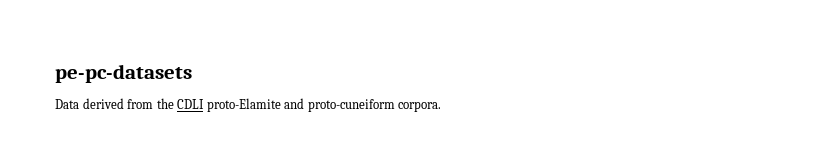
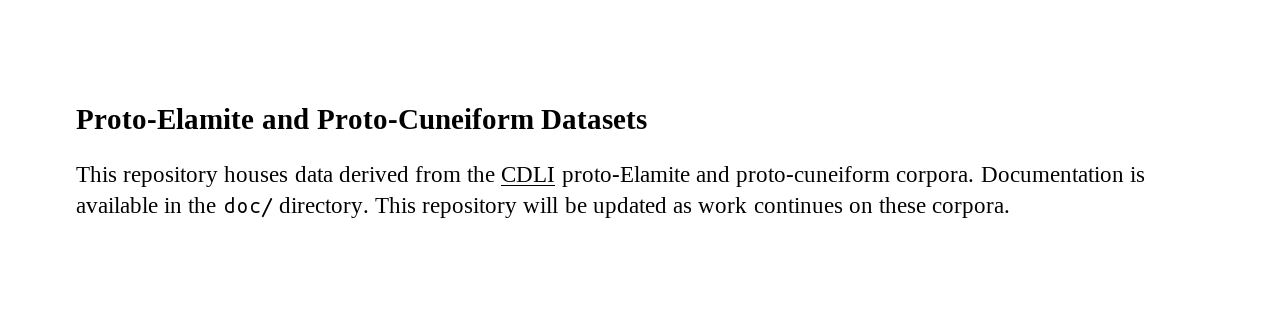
[55,64,192,83] [55,99,79,109] pe-pc-datasets // Data -> [76,108,648,129] [76,166,333,187] Proto-Elamite and Proto-Cuneiform Datasets // This repository houses data
(442, 106) none -> [980,167,1145,182] [76,197,1011,218] Documentation is available in the doc/ directory. This repository will be updated as work continues on these corpora.

